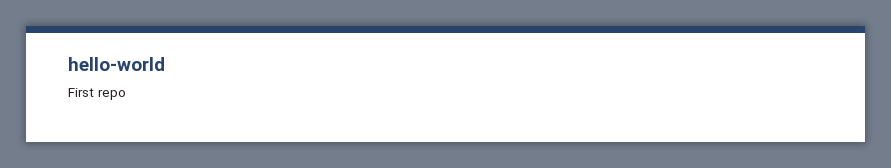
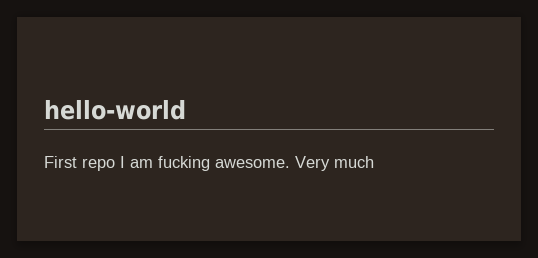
(126, 94) none -> [120,156,374,171] I am fucking awesome. Very much

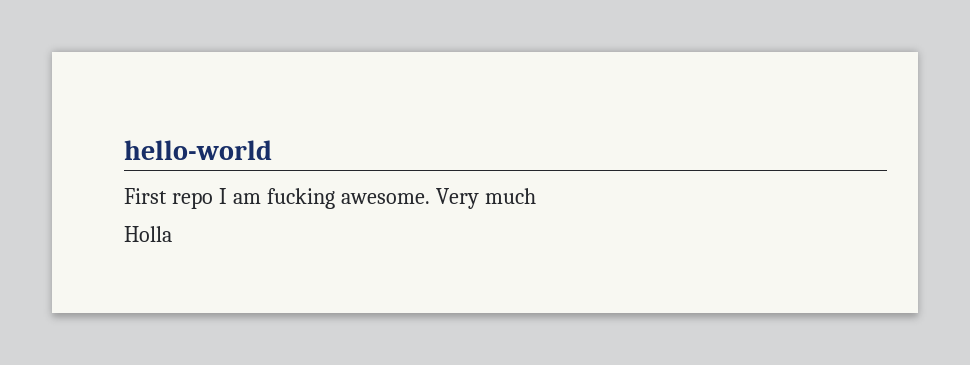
(374, 162) none -> [124,226,172,242] // Holla

